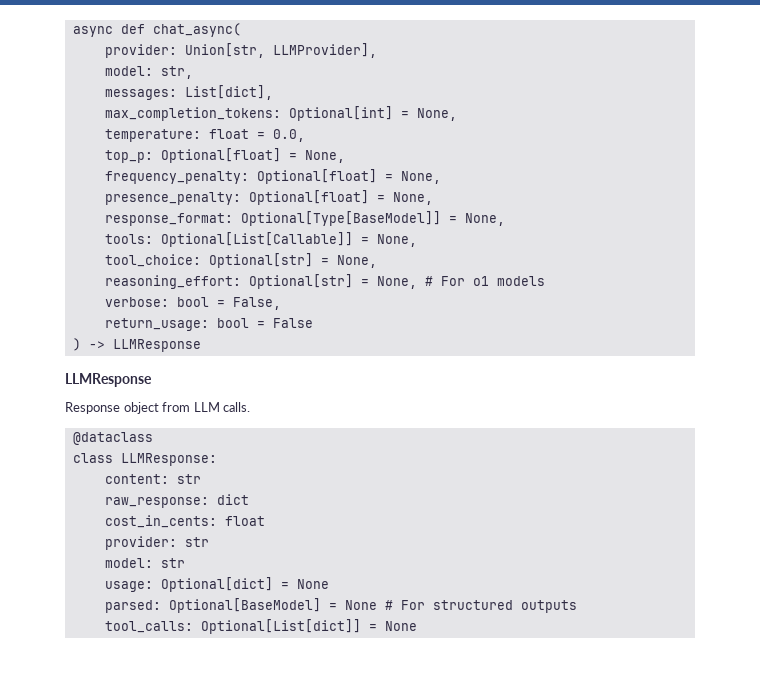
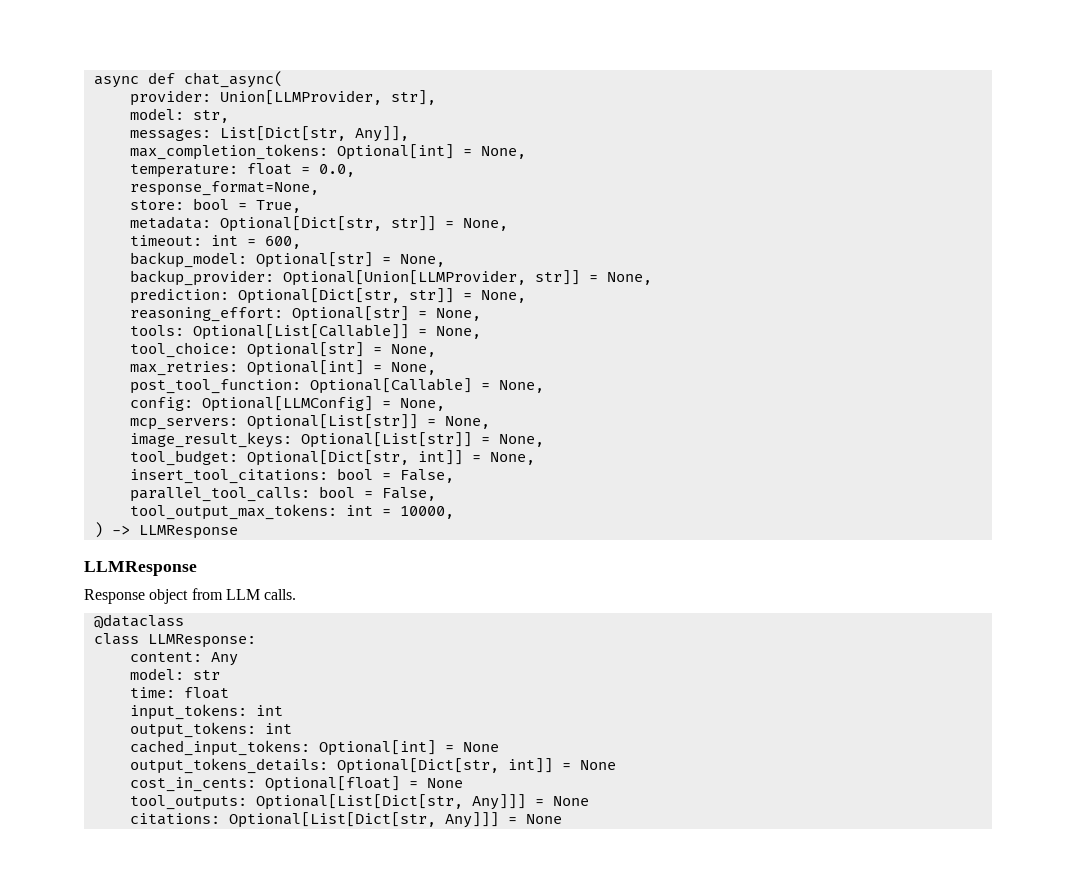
[184,43,377,58] Union[str, LLMProvider], -> [219,90,436,105] Union[LLMProvider, str],
[184,85,273,100] List[dict], -> [219,126,409,142] List[Dict[str, Any]],
[104,148,345,163] [104,169,441,184] [104,190,433,205] [104,211,441,226] top_p: Optional[float] = None, // frequency_penalty: Optional[float] = None, // presence_penalty: Optional[float] = None, // response_format: Optional[Type[BaseModel]] -> [129,181,319,196] [129,198,301,213] [129,216,508,232] [129,235,301,249] [129,252,445,268] [129,270,652,286] [129,288,526,304] [129,306,409,322] response_format=None, // store: bool = True, // metadata: Optional[Dict[str, str]] = None, // timeout: int = 600, // backup_model: Optional[str] = None, // backup_provider: Optional[Union[LLMProvider, str]] = None, // prediction: Optional[Dict[str, str]] = None, // reasoning_effort: Optional[str]
[104,274,545,289] [104,297,281,310] [104,318,313,331] reasoning_effort: Optional[str] = None, # For o1 models // verbose: bool = False, // return_usage: bool = False -> [129,360,436,376] [129,378,544,394] [129,396,445,412] [129,414,490,430] [129,432,544,448] [129,450,535,466] [129,468,454,484] [129,486,436,502] [129,504,454,520] max_retries: Optional[int] = None, // post_tool_function: Optional[Callable] = None, // config: Optional[LLMConfig] = None, // mcp_servers: Optional[List[str]] = None, // image_result_keys: Optional[List[str]] = None, // tool_budget: Optional[Dict[str, int]] = None, // insert_tool_citations: bool = False, // parallel_tool_calls: bool = False, // tool_output_max_tokens: int = 10000,
[176,474,201,484] [104,494,249,508] [104,515,265,528] [104,536,209,550] [104,558,185,568] [104,577,329,592] [104,598,577,613] [104,619,361,634] str // raw_response: dict // cost_in_cents: float // provider: str // model: str // usage: Optional[dict] = None // parsed: Optional[BaseModel] = None # For structured outputs // tool_calls: Optional[List[dict]] -> [210,652,238,666] [129,668,220,680] [129,687,229,699] [129,704,283,720] [129,722,292,738] [129,740,499,756] [129,758,616,774] [129,776,463,792] [129,794,589,810] [129,812,499,828] Any // model: str // time: float // input_tokens: int // output_tokens: int // cached_input_tokens: Optional[int] = None // output_tokens_details: Optional[Dict[str, int]] = None // cost_in_cents: Optional[float] = None // tool_outputs: Optional[List[Dict[str, Any]]] = None // citations: Optional[List[Dict[str, Any]]]

